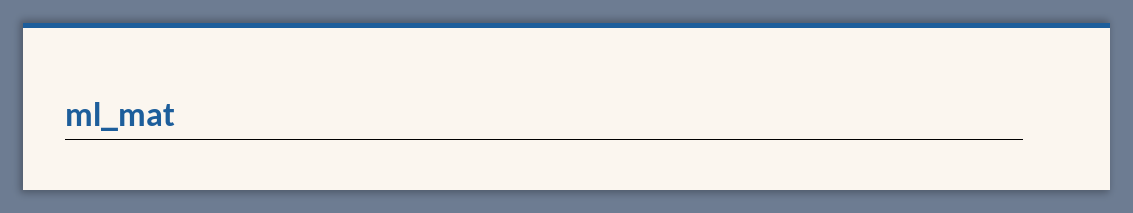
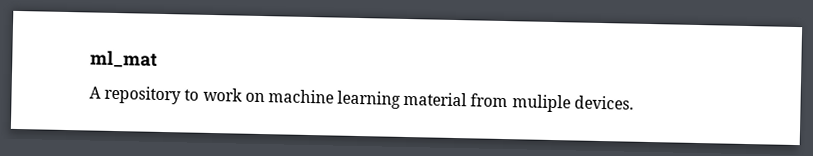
(175, 116) none -> [89,85,634,113] // A repository to work on machine learning material from muliple devices.

